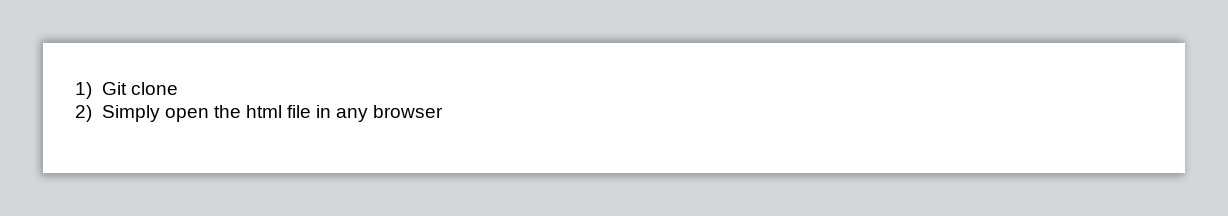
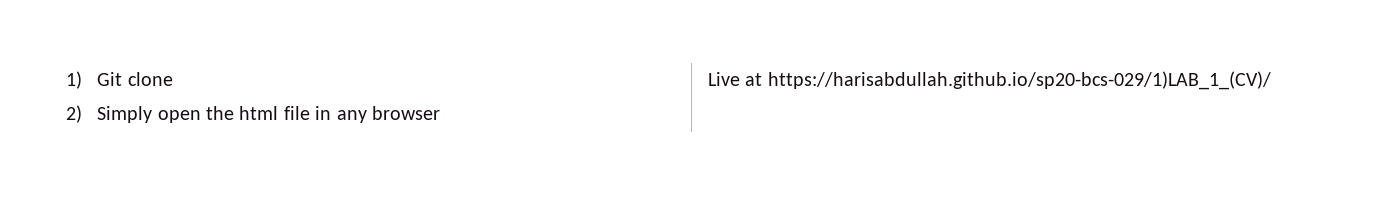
(444, 111) none -> [708,71,1271,90] // Live at https://harisabdullah.github.io/sp20-bcs-029/1)LAB_1_(CV)/

